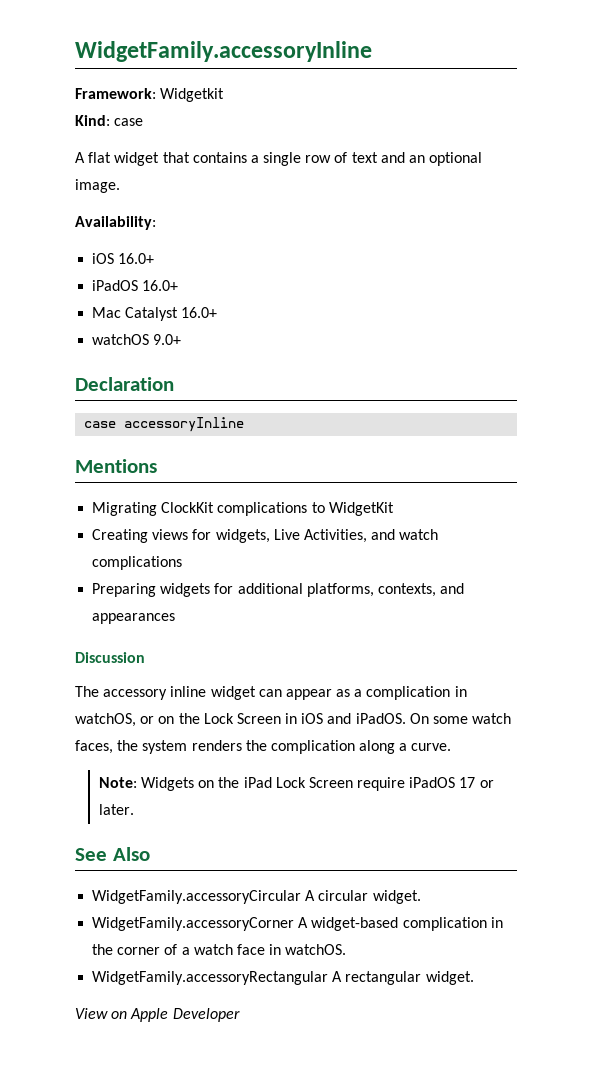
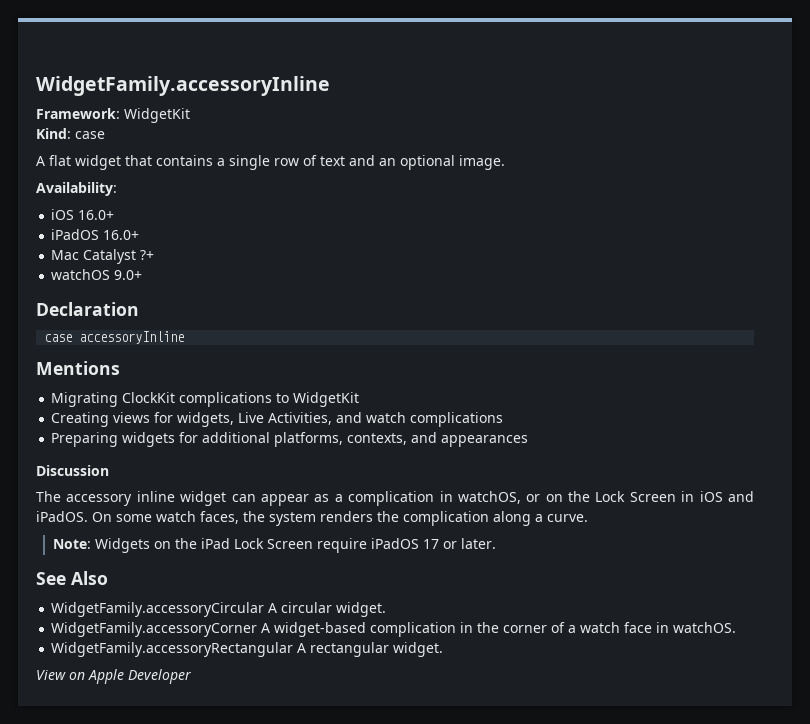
[160,88,225,102] Widgetkit -> [124,108,190,123] WidgetKit
[181,307,218,318] 16.0+ -> [140,250,155,260] ?+

